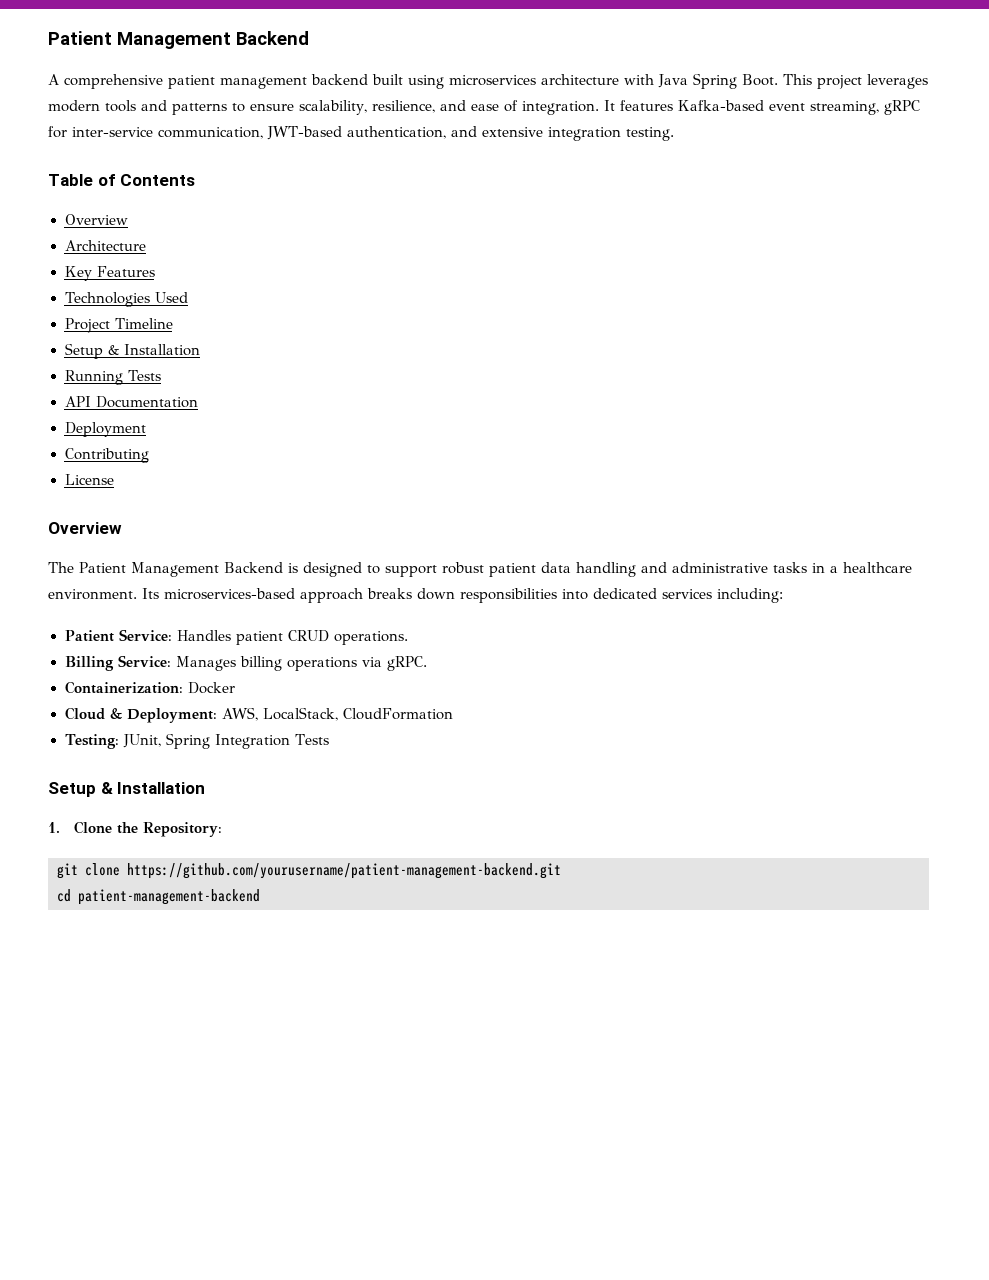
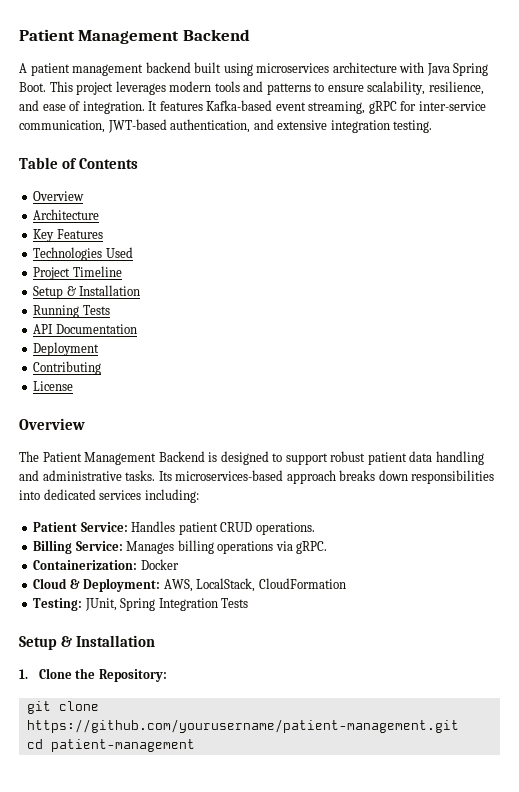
[64,74,163,89] comprehensive -> (27, 68) none
[773,562,912,573] [48,589,137,600] tasks in a healthcare environment. -> [125,470,156,481] tasks.
[127,863,561,879] https://github.com/yourusername/patient-management-backend.git -> [26,719,459,733] https://github.com/yourusername/patient-management.git
[78,889,260,905] patient-management-backend -> [50,739,195,752] patient-management

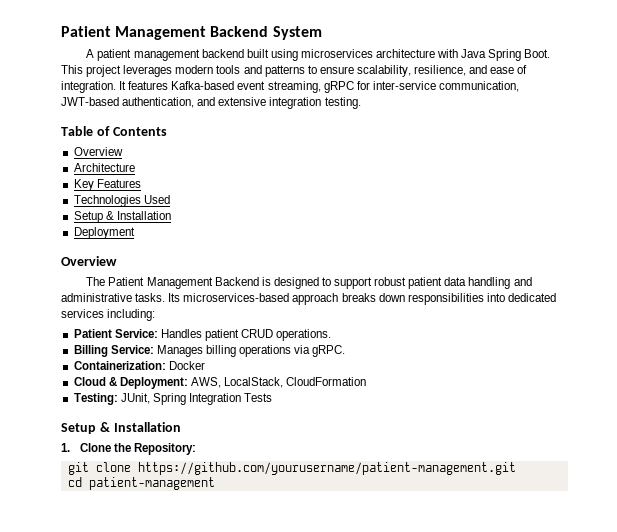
[19,29,250,44] Patient Management Backend -> [61,26,322,40] Patient Management Backend System
[33,266,122,280] [33,285,141,299] [33,305,110,318] [33,324,137,334] // Project Timeline // Setup & Installation // Running Tests // API Documentation -> [73,211,171,223] // Setup & Installation
[33,361,102,375] [33,381,74,391] // Contributing // License -> (135, 233) none

